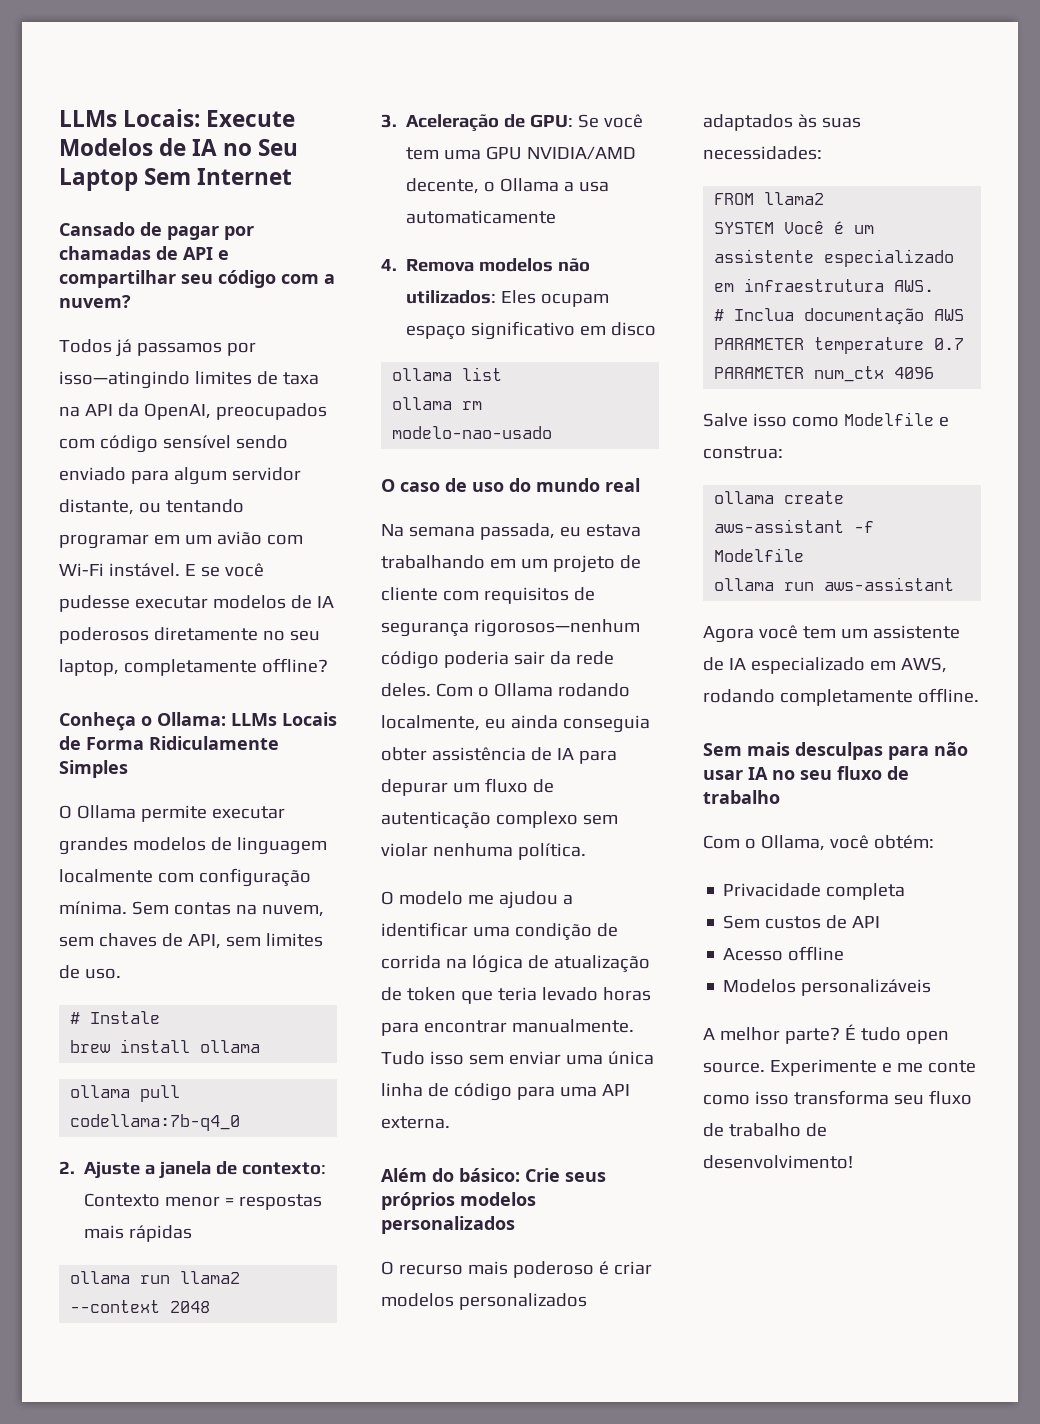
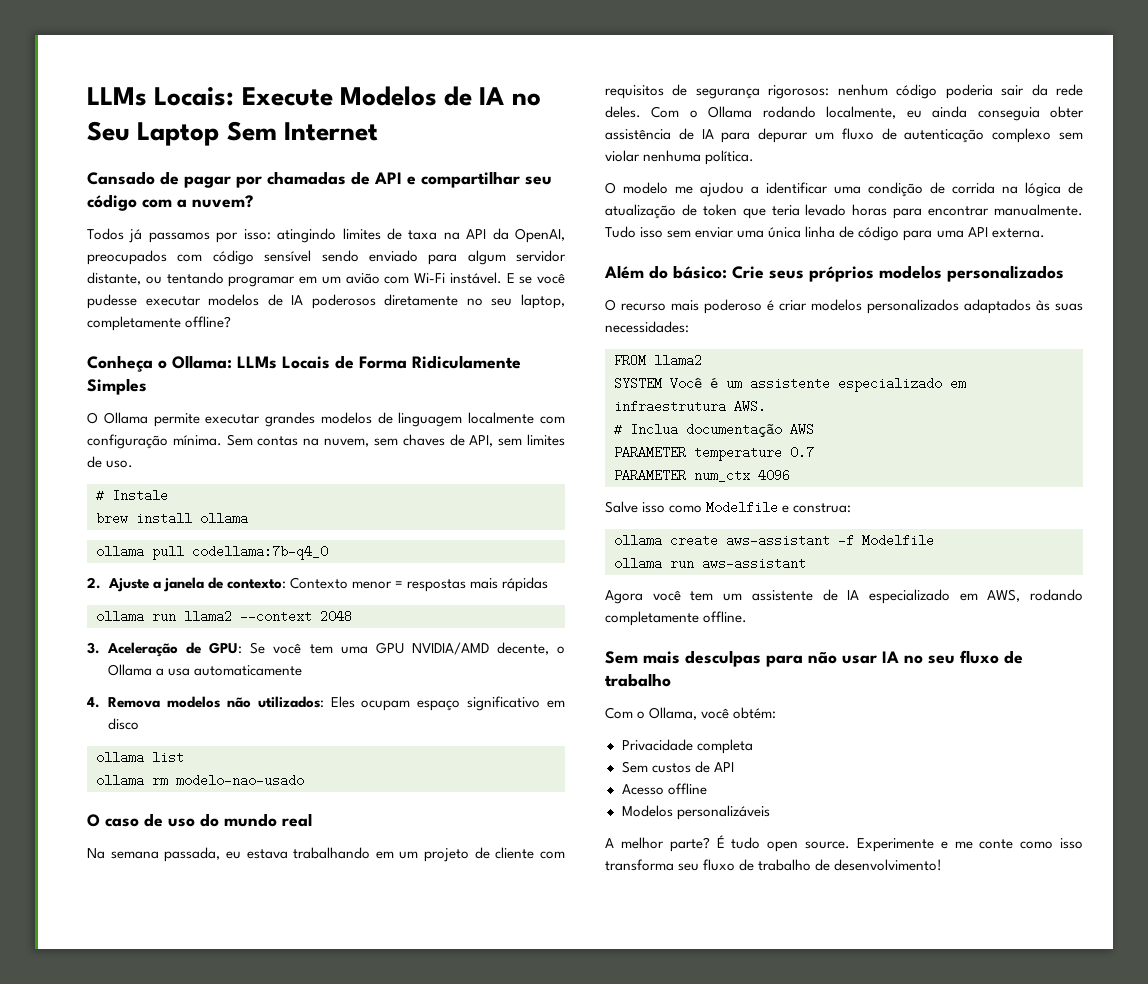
[59,371,190,389] isso—atingindo -> [243,228,337,243] isso: atingindo
[473,619,640,637] rigorosos—nenhum -> [768,84,888,99] rigorosos: nenhum

